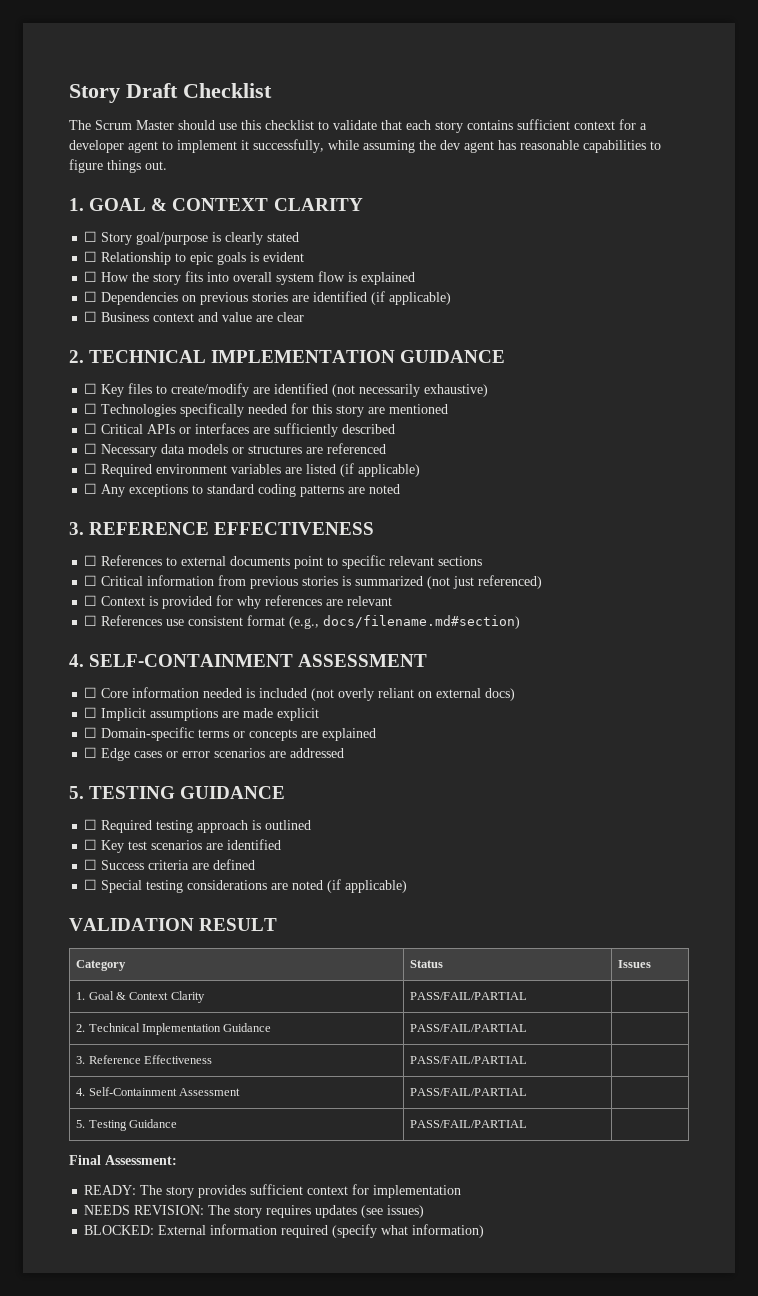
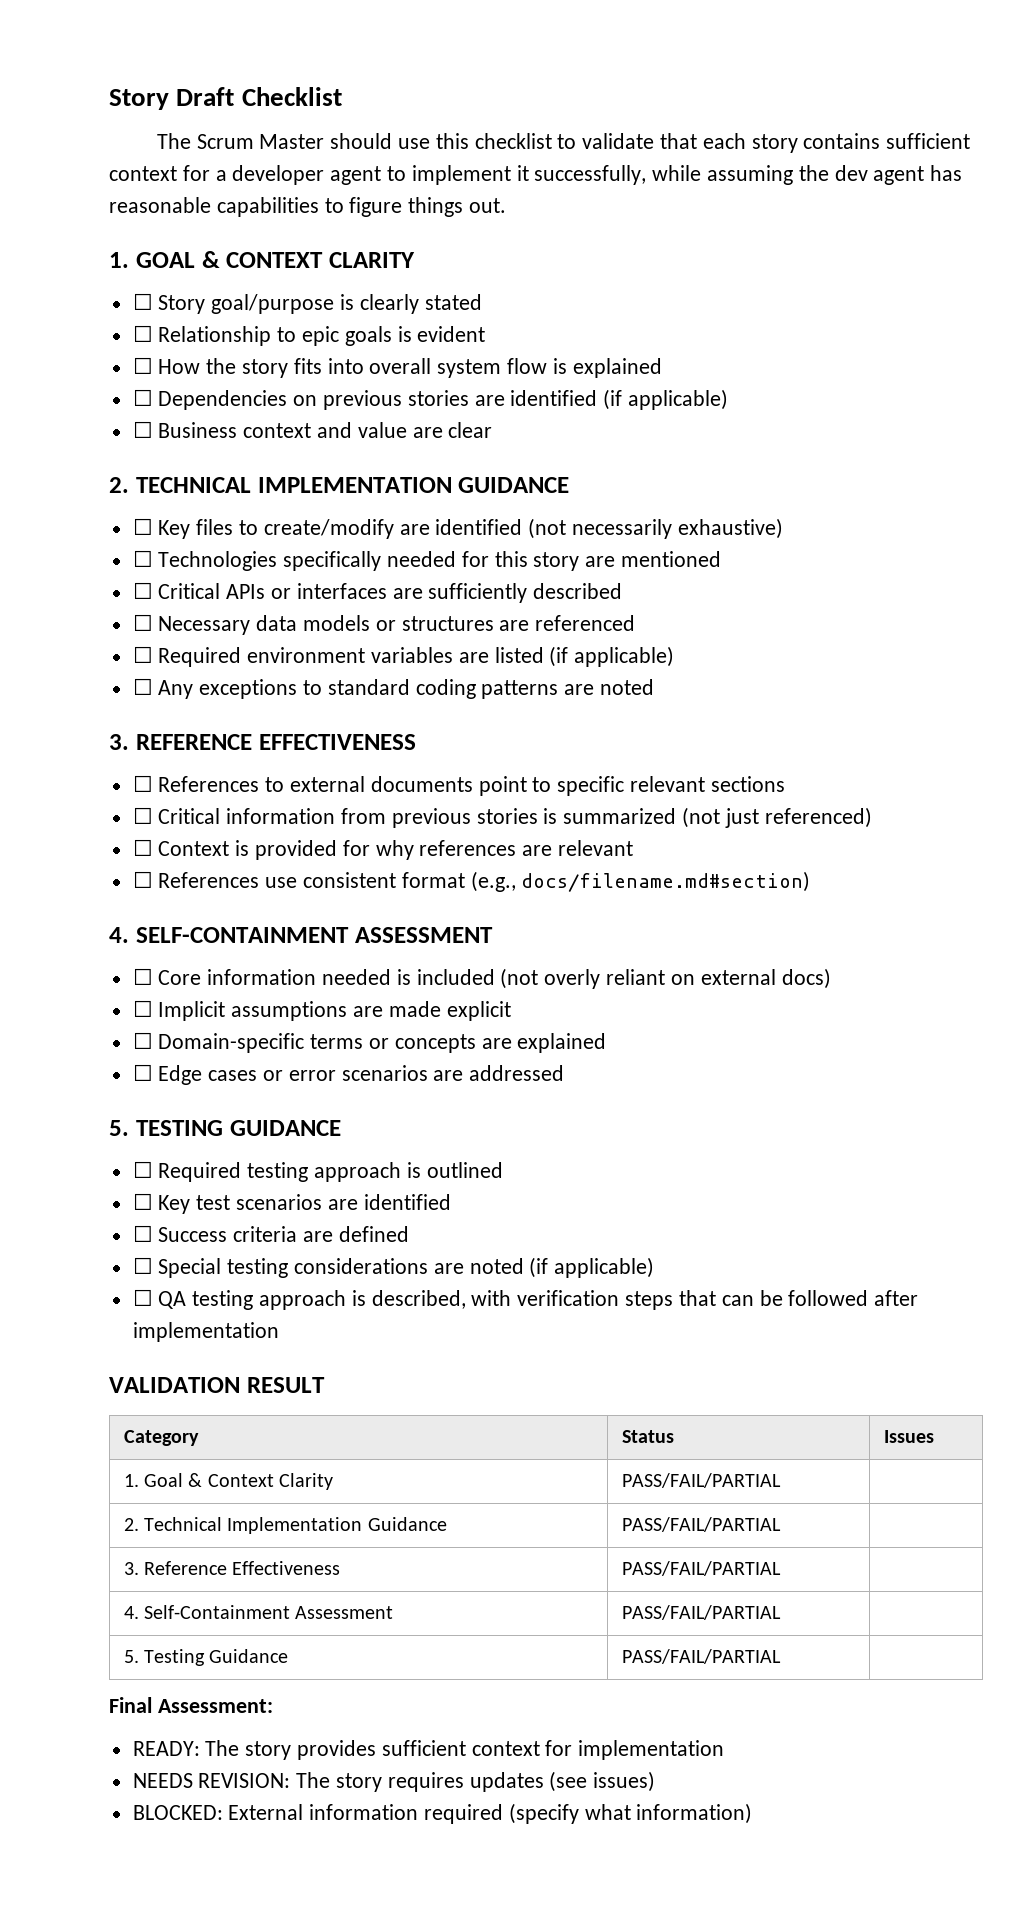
(408, 886) none -> [132,1289,919,1310] [132,1322,279,1342] // ☐ QA testing approach is described, with verification steps that can be followed after implementation

